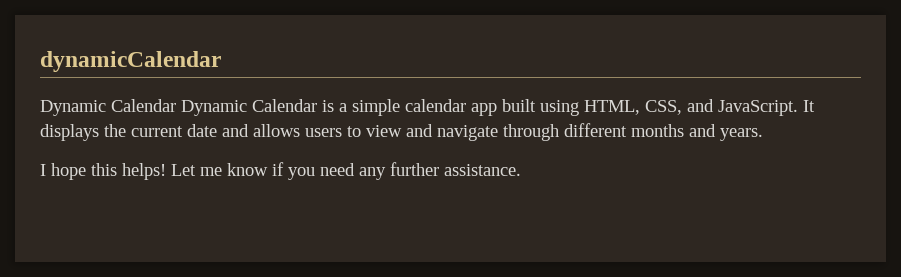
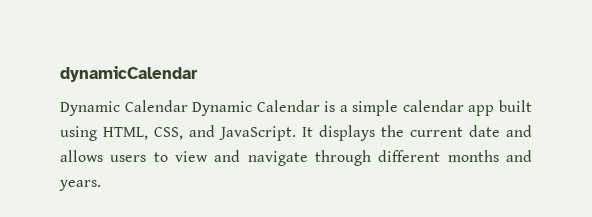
[40,162,521,180] // I hope this helps! Let me know if you need any further assistance. -> (101, 185) none

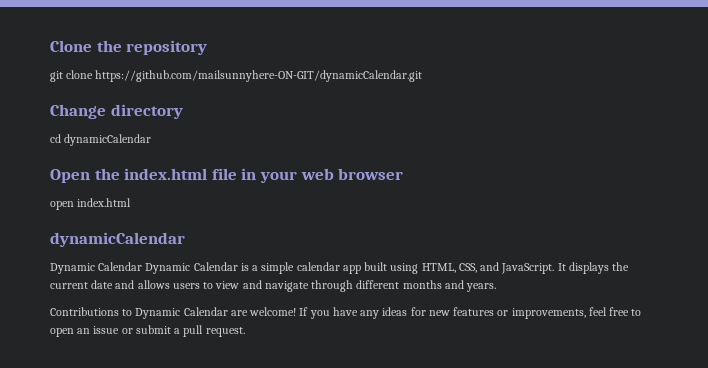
(60, 74) none -> [50,40,208,55] [50,70,423,82] [50,104,183,119] [50,134,152,146] [50,168,404,183] [50,198,132,210] Clone the repository // git clone https://github.com/mailsunnyhere-ON-GIT/dynamicCalendar.git // Change directory // cd dynamicCalendar // Open the index.html file in your web browser // open index.html //
(101, 185) none -> [50,307,642,319] [50,325,245,337] // Contributions to Dynamic Calendar are welcome! If you have any ideas for new features or improvements, feel free to open an issue or submit a pull request.

